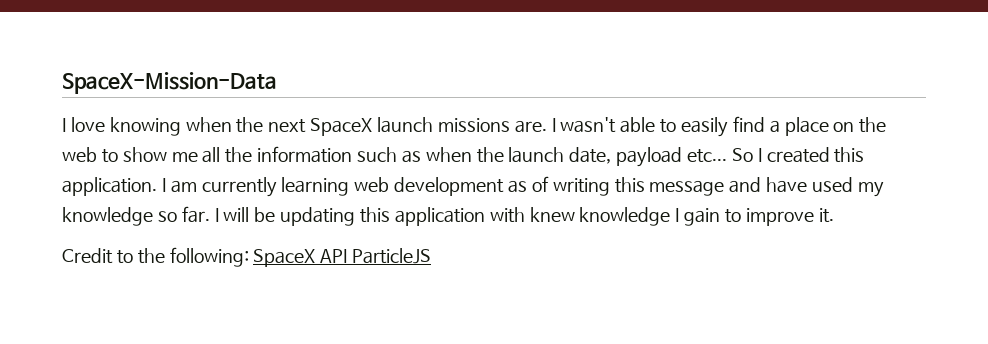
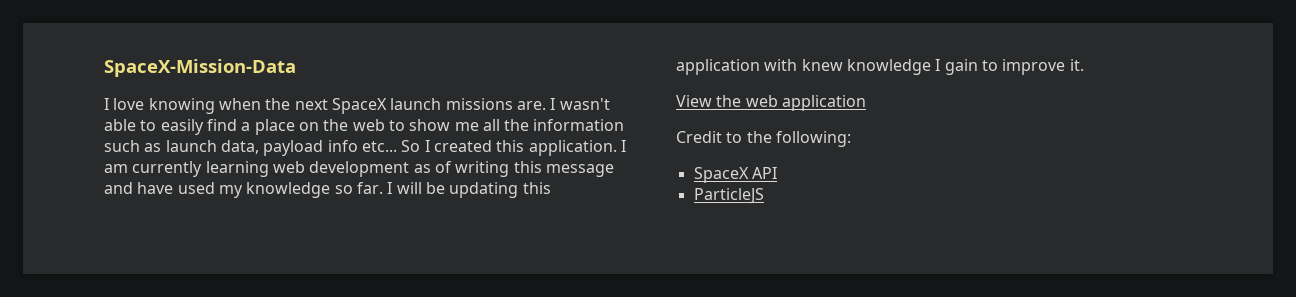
[425,147,683,167] when the launch date, payload -> [165,140,358,156] launch data, payload info
(834, 215) none -> [676,95,866,111] // View the web application
(249, 257) none -> (851, 139) //
(348, 256) none -> (777, 173) //

